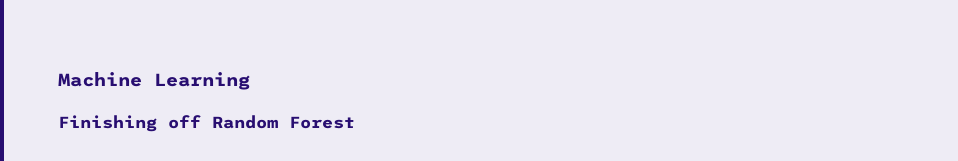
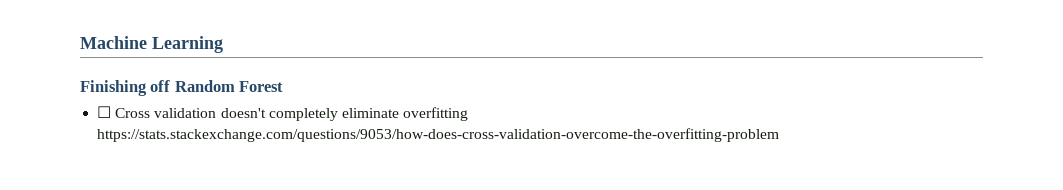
(355, 122) none -> [97,106,469,121] [97,128,780,142] // ☐ Cross validation doesn't completely eliminate overfitting https://stats.stackexchange.com/questions/9053/how-does-cross-validation-overcome-the-overfitting-problem

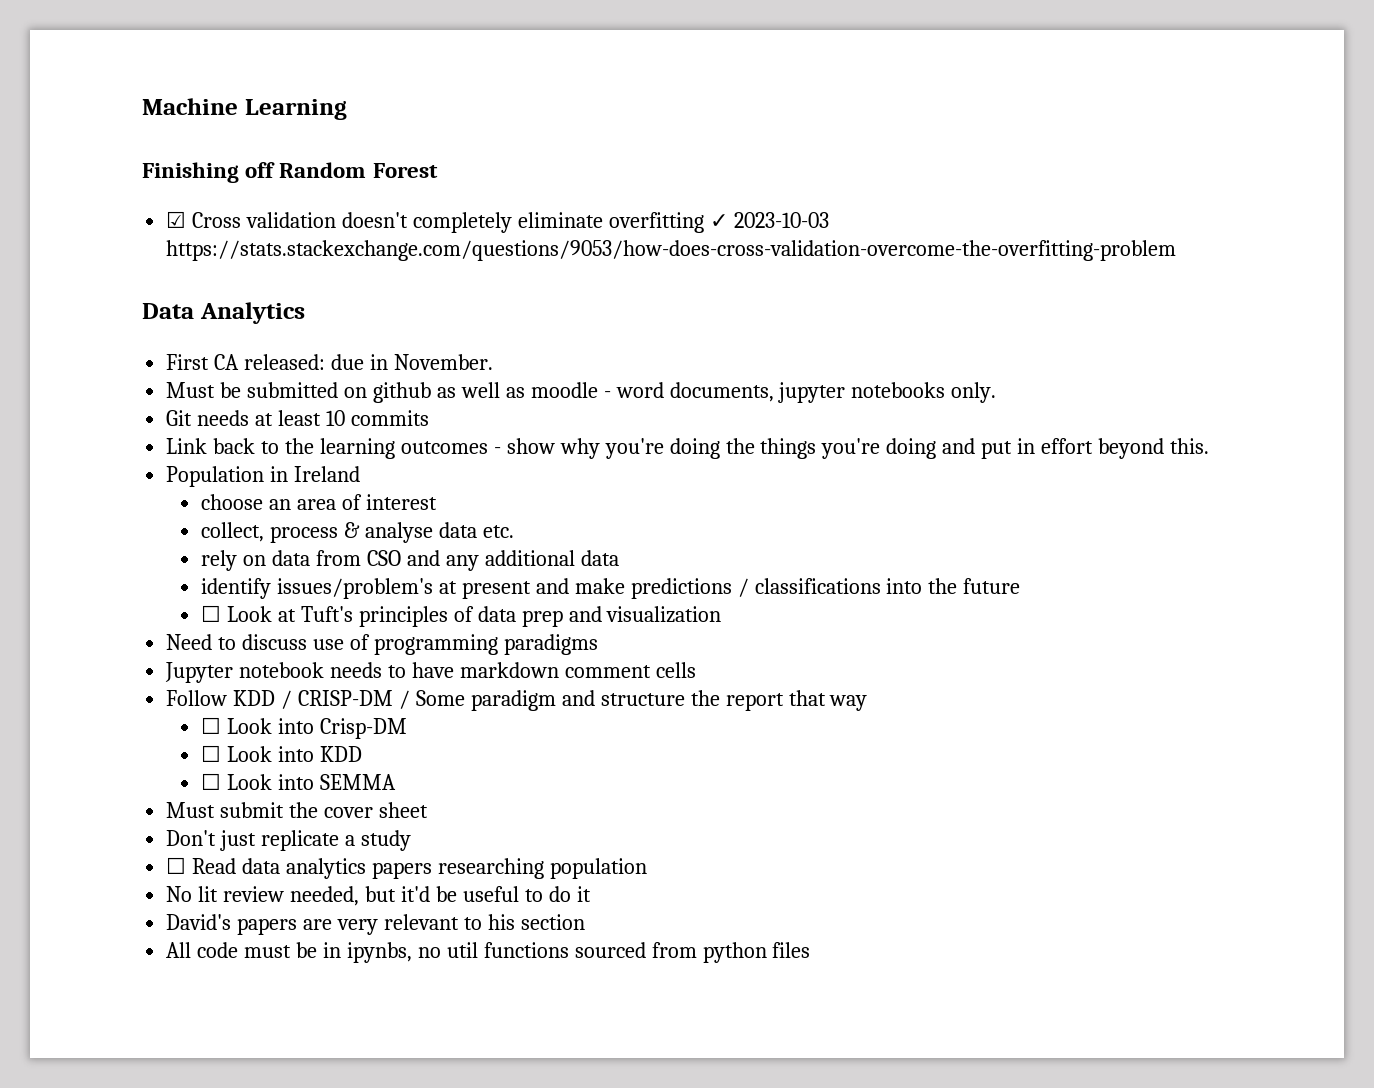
[97,106,112,118] ☐ -> [166,211,187,228] ☑
(469, 114) none -> [709,212,829,228] ✓ 2023-10-03
(780, 135) none -> [142,302,305,324] [166,354,493,370] [166,382,997,403] [166,410,429,426] [166,438,1210,459] [166,466,361,487] [201,494,437,510] [201,522,514,543] [201,550,619,571] [201,578,1021,599] [201,605,722,627] [166,634,598,655] [165,662,696,683] [166,690,868,711] [201,717,407,739] [201,745,362,762] [201,773,396,790] [166,802,428,818] [166,830,411,851] [166,857,647,879] [166,886,591,906] [166,914,585,935] [166,942,811,963] // Data Analytics // First CA released: due in November. // Must be submitted on github as well as moodle - word documents, jupyter notebooks only. // Git needs at least 10 commits // Link back to the learning outcomes - show why you're doing the things you're doing and put in effort beyond this. // Population in Ireland // choose an area of interest // collect, process & analyse data etc. // rely on data from CSO and any additional data // identify issues/problem's at present and make predictions / classifications into the future // ☐ Look at Tuft's principles of data prep and visualization // Need to discuss use of programming paradigms // Jupyter notebook needs to have markdown comment cells // Follow KDD / CRISP-DM / Some paradigm and structure the report that way // ☐ Look into Crisp-DM // ☐ Look into KDD // ☐ Look into SEMMA // Must submit the cover sheet // Don't just replicate a study // ☐ Read data analytics papers researching population // No lit review needed, but it'd be useful to do it // David's papers are very relevant to his section // All code must be in ipynbs, no util functions sourced from python files

